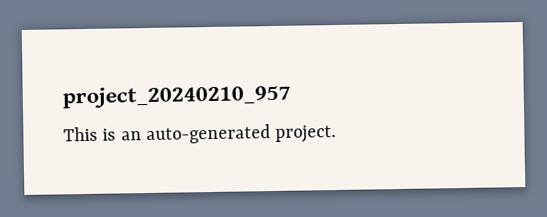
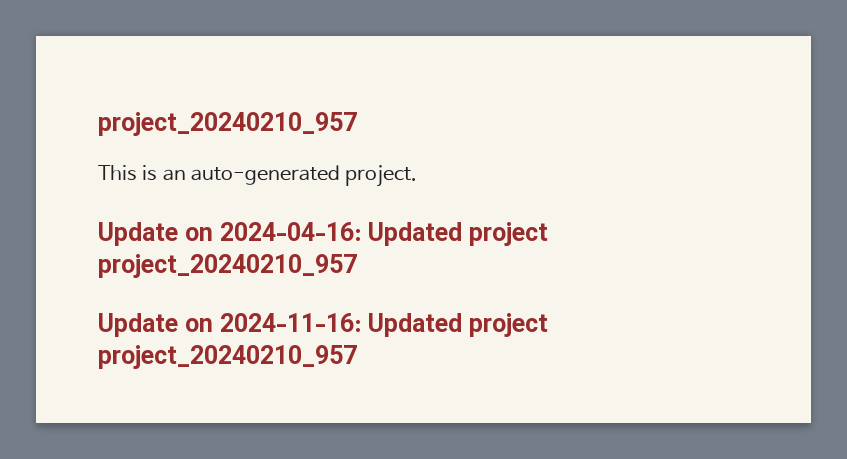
(337, 134) none -> [98,222,548,246] [98,254,357,278] [98,313,548,337] [98,345,357,369] // Update on 2024-04-16: Updated project project_20240210_957 // Update on 2024-11-16: Updated project project_20240210_957

